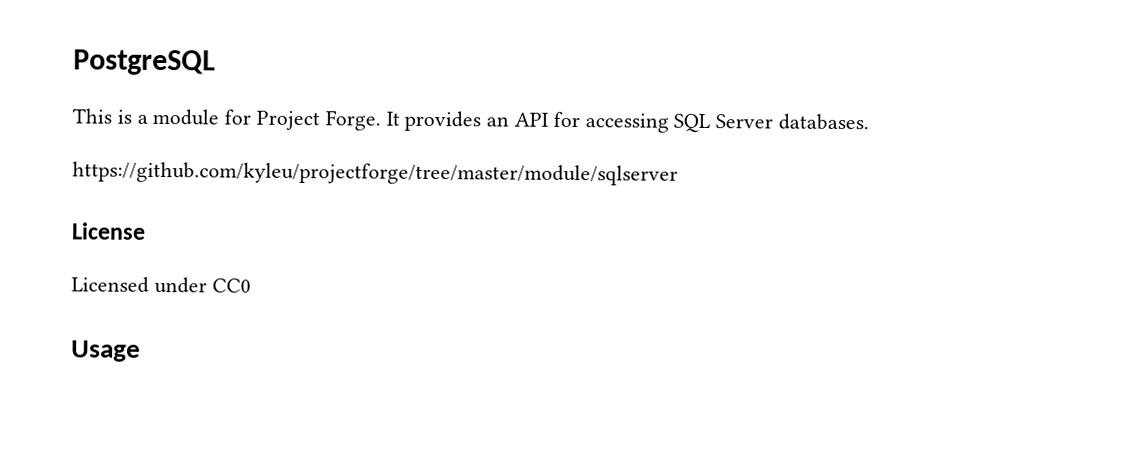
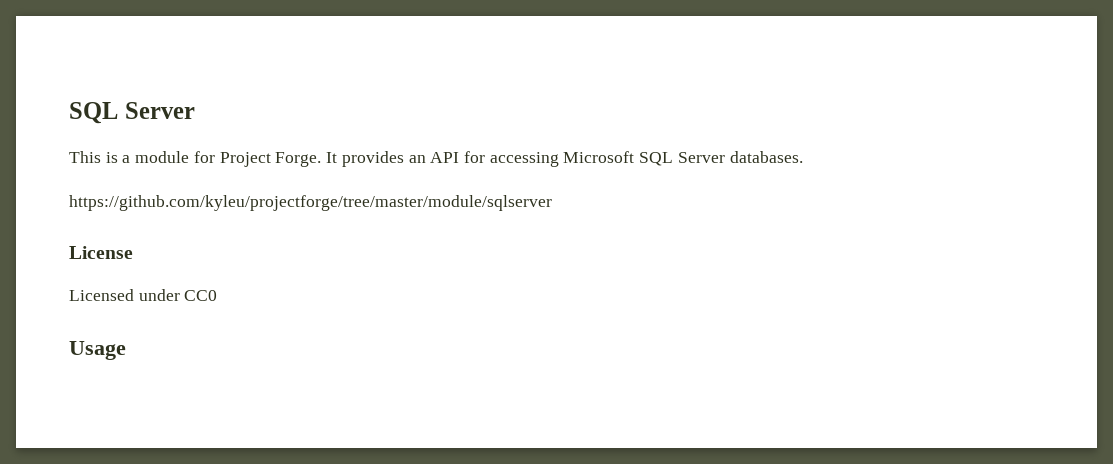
[73,49,216,76] PostgreSQL -> [69,102,195,124] SQL Server
(669, 123) none -> [563,151,635,163] Microsoft

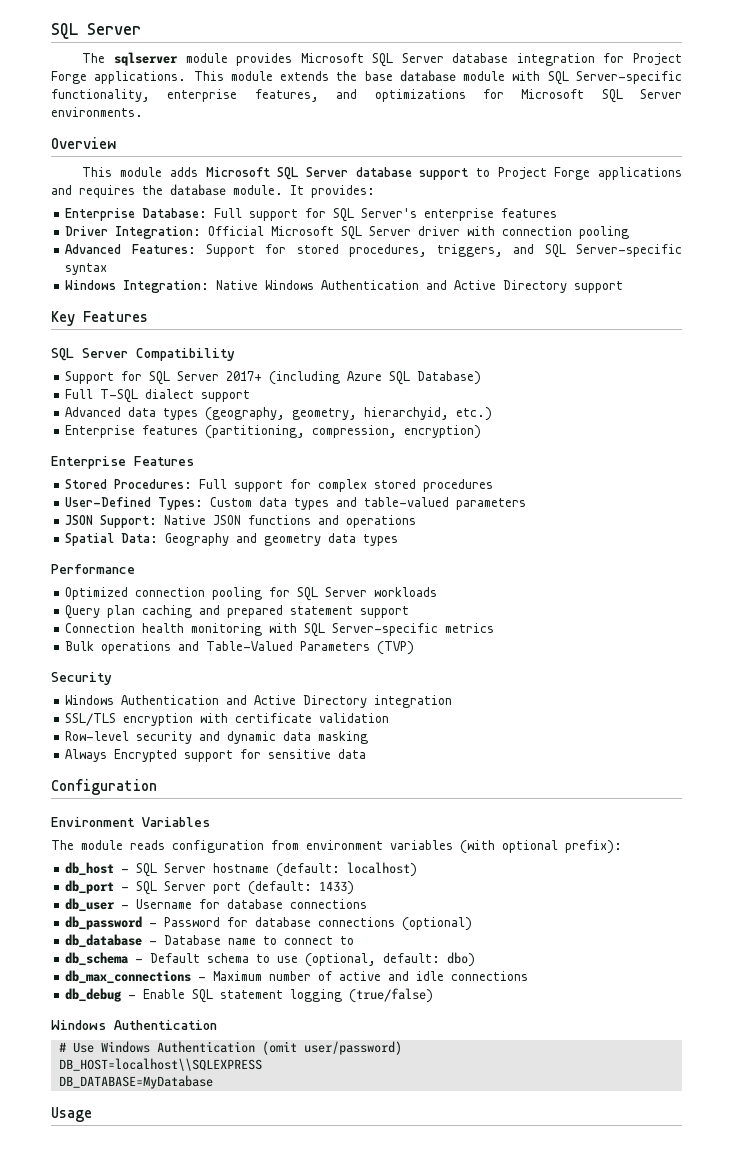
[69,151,803,167] [69,195,552,211] [69,246,133,259] [69,289,218,301] This is a module for Project Forge. It provides an API for accessing Microsoft SQL Server databases. // https://github.com/kyleu/projectforge/tree/master/module/sqlserver // License // Licensed under CC0 -> [82,52,682,67] [51,70,682,85] [51,89,682,103] [51,107,143,117] [51,137,116,149] [82,167,682,180] [51,184,375,198] [65,208,558,222] [65,226,630,240] [65,244,682,258] [65,263,108,275] [65,280,624,293] [51,311,148,326] [51,348,235,361] [65,371,482,385] [65,389,251,403] [65,407,493,421] [65,425,482,439] [51,456,194,469] [65,479,494,492] [65,497,527,510] [65,515,417,528] [65,533,399,546] [51,564,135,574] [65,587,438,601] [65,605,410,619] [65,623,495,637] [65,641,415,655] [51,672,112,685] [65,695,453,708] [65,713,390,726] [65,731,369,744] [65,749,367,762] [51,779,157,795] [51,817,210,827] [51,840,622,854] [65,862,418,877] [65,880,355,895] [65,898,368,912] [65,916,473,931] [65,934,355,948] [65,952,476,967] [65,970,529,984] [65,988,434,1003] [51,1020,217,1030] [58,1041,402,1055] [58,1058,262,1071] [58,1075,213,1089] The sqlserver module provides Microsoft SQL Server database integration for Project Forge applications. This module extends the base database module with SQL Server-specific functionality, enterprise features, and optimizations for Microsoft SQL Server environments. // Overview // This module adds Microsoft SQL Server database support to Project Forge applications and requires the database module. It provides: // Enterprise Database: Full support for SQL Server's enterprise features // Driver Integration: Official Microsoft SQL Server driver with connection pooling // Advanced Features: Support for stored procedures, triggers, and SQL Server-specific syntax // Windows Integration: Native Windows Authentication and Active Directory support // Key Features // SQL Server Compatibility // Support for SQL Server 2017+ (including Azure SQL Database) // Full T-SQL dialect support // Advanced data types (geography, geometry, hierarchyid, etc.) // Enterprise features (partitioning, compression, encryption) // Enterprise Features // Stored Procedures: Full support for complex stored procedures // User-Defined Types: Custom data types and table-valued parameters // JSON Support: Native JSON functions and operations // Spatial Data: Geography and geometry data types // Performance // Optimized connection pooling for SQL Server workloads // Query plan caching and prepared statement support // Connection health monitoring with SQL Server-specific metrics // Bulk operations and Table-Valued Parameters (TVP) // Security // Windows Authentication and Active Directory integration // SSL/TLS encryption with certificate validation // Row-level security and dynamic data masking // Always Encrypted support for sensitive data // Configuration // Environment Variables // The module reads configuration from environment variables (with optional prefix): // db_host - SQL Server hostname (default: localhost) // db_port - SQL Server port (default: 1433) // db_user - Username for database connections // db_password - Password for database connections (optional) // db_database - Database name to connect to // db_schema - Default schema to use (optional, default: dbo) // db_max_connections - Maximum number of active and idle connections // db_debug - Enable SQL statement logging (true/false) // Windows Authentication // # Use Windows Authentication (omit user/password) // DB_HOST=localhost\\SQLEXPRESS // DB_DATABASE=MyDatabase

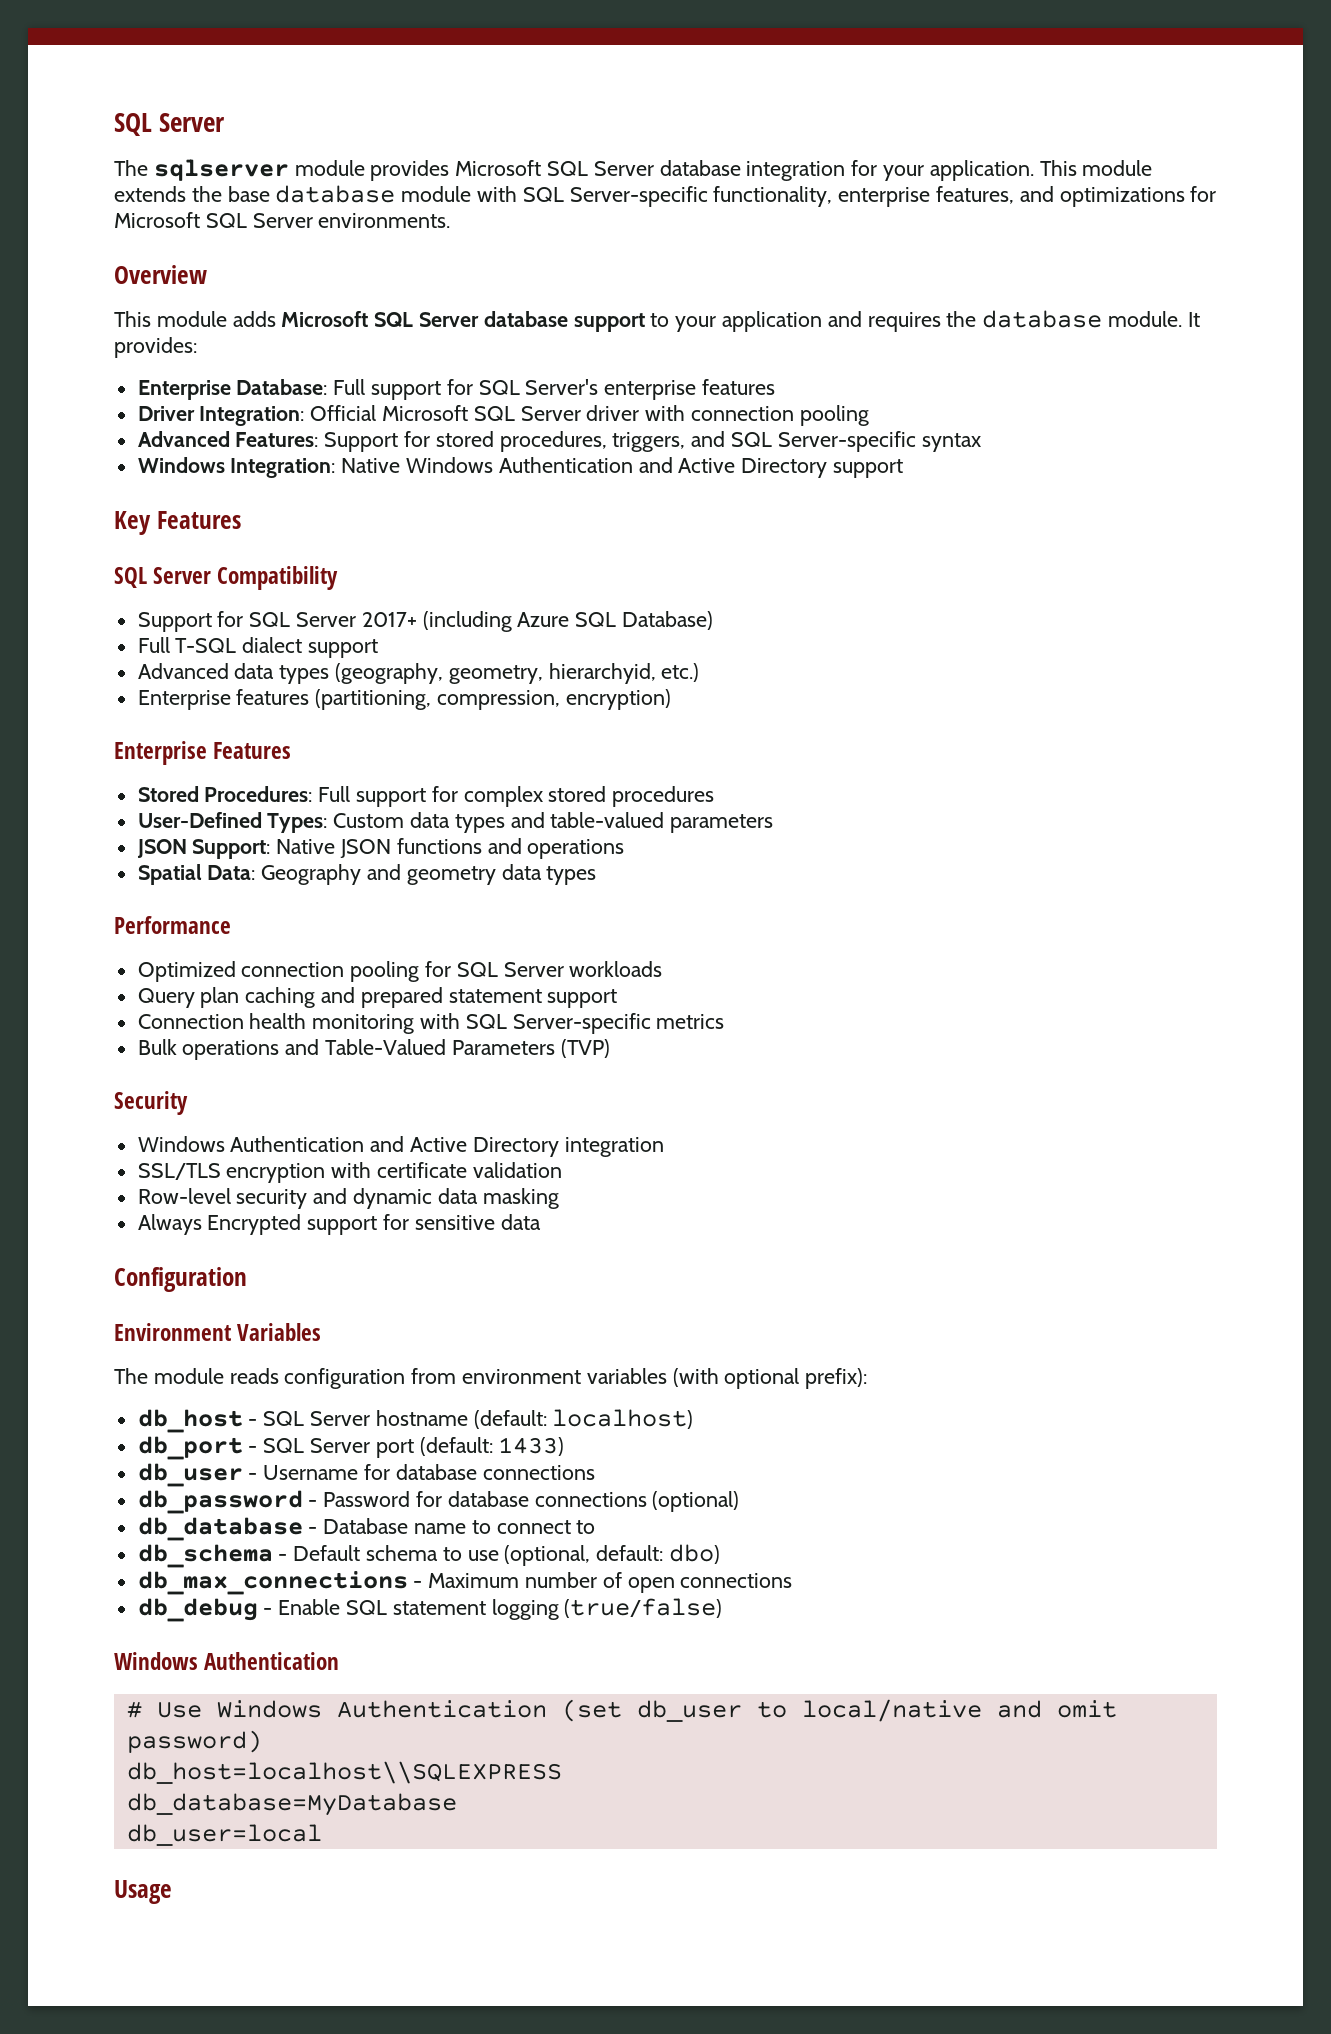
[633,53,682,66] [51,71,187,84] Project Forge applications. -> [883,160,1034,181] your application.
[497,167,682,180] Project Forge applications -> [675,311,823,332] your application
[339,971,445,981] active and idle -> [627,1577,675,1593] open
[261,1041,402,1055] [58,1058,262,1071] [58,1075,213,1089] (omit user/password) // DB_HOST=localhost\\SQLEXPRESS // DB_DATABASE=MyDatabase -> [561,1699,1117,1722] [126,1730,262,1753] [126,1761,562,1784] [126,1793,457,1816] [126,1824,322,1846] (set db_user to local/native and omit password) // db_host=localhost\\SQLEXPRESS // db_database=MyDatabase // db_user=local

